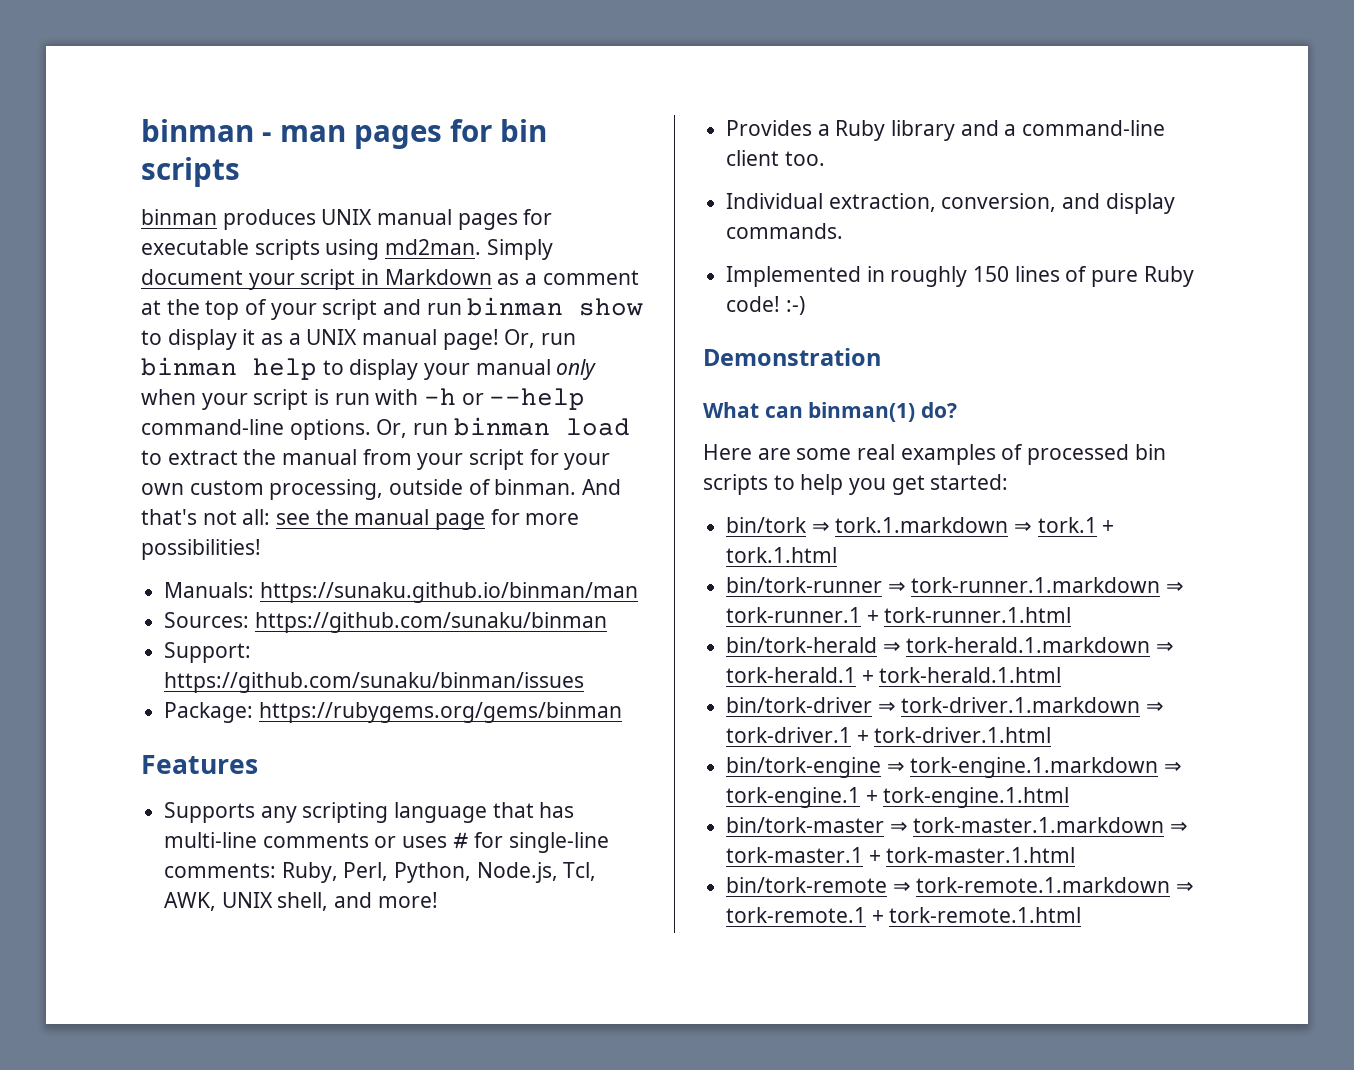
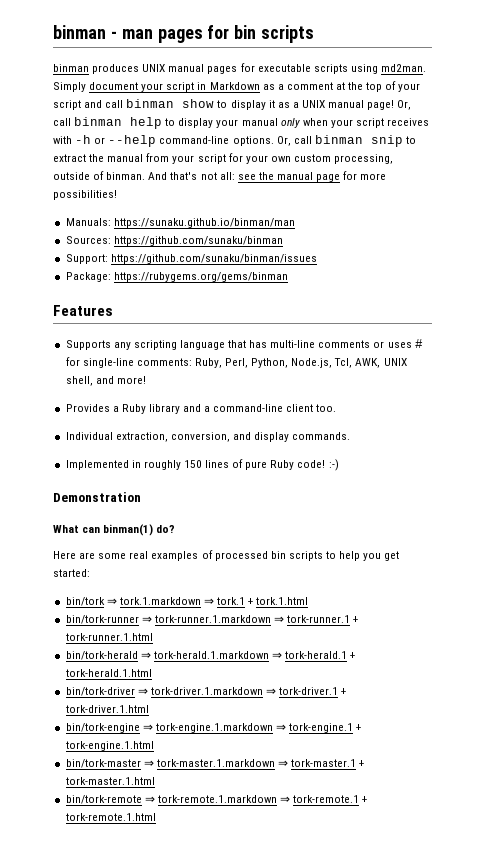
[426,303,462,315] run -> [105,100,124,108] call
[541,333,577,345] run -> [53,118,71,126] call
[314,389,370,405] is run -> [387,118,430,126] receives
[413,417,630,436] run binman load -> [293,135,403,147] call binman snip

